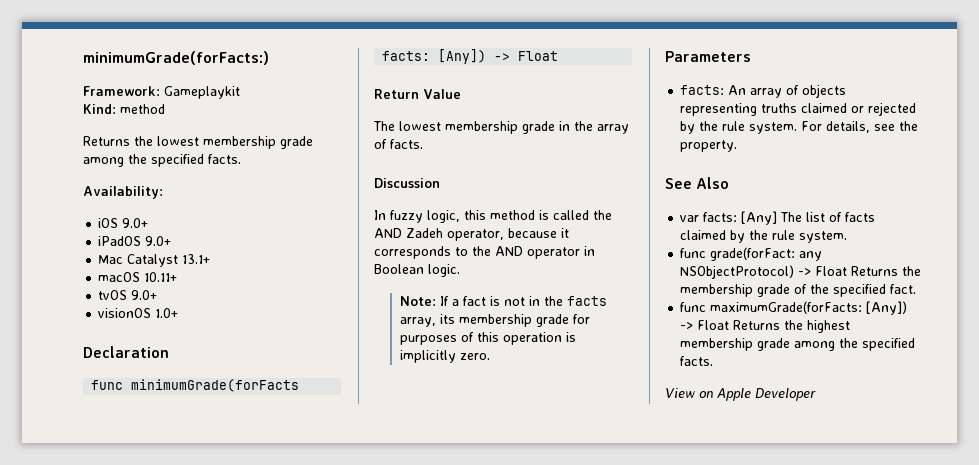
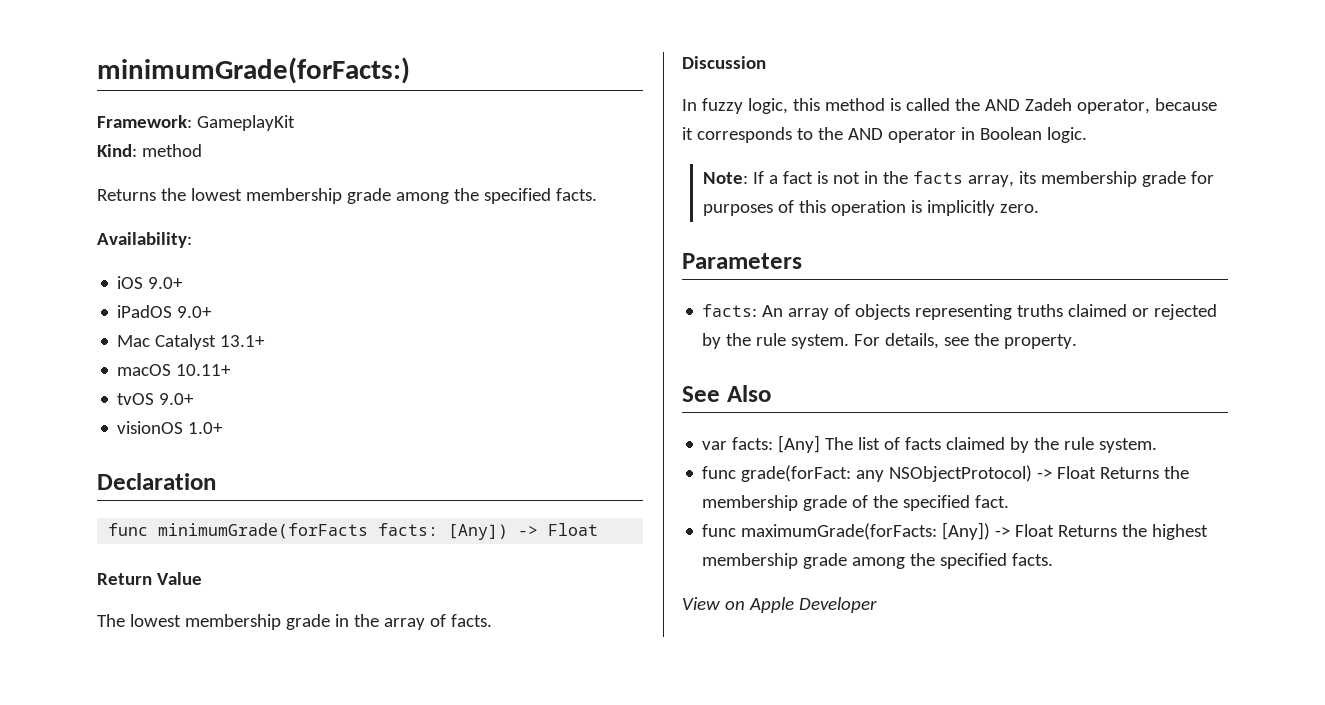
[164,86,240,99] Gameplaykit -> [196,115,295,131] GameplayKit

